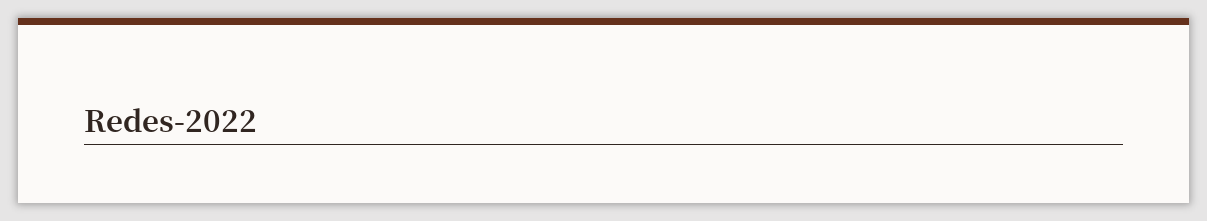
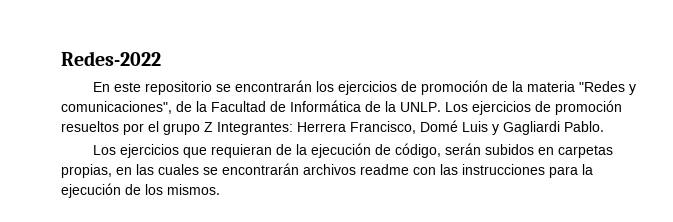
(257, 120) none -> [92,80,636,95] [61,100,622,115] [61,120,604,135] [92,143,613,158] [61,163,593,178] [61,183,220,198] // En este repositorio se encontrarán los ejercicios de promoción de la materia "Redes y comunicaciones", de la Facultad de Informática de la UNLP. Los ejercicios de promoción resueltos por el grupo Z Integrantes: Herrera Francisco, Domé Luis y Gagliardi Pablo. // Los ejercicios que requieran de la ejecución de código, serán subidos en carpetas propias, en las cuales se encontrarán archivos readme con las instrucciones para la ejecución de los mismos.

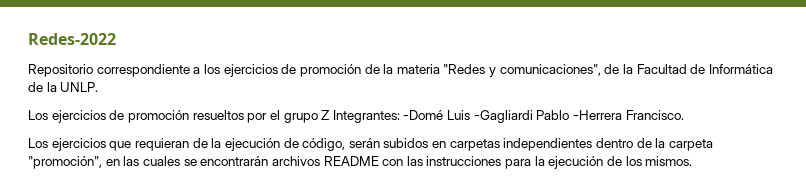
[92,80,312,95] En este repositorio se encontrarán -> [28,64,201,77] Repositorio correspondiente a
(441, 107) none -> (99, 87) //
[297,120,604,135] Herrera Francisco, Domé Luis y Gagliardi Pablo. -> [403,110,684,123] -Domé Luis -Gagliardi Pablo -Herrera Francisco.
[61,164,112,178] propias, -> [503,138,713,151] [28,156,102,169] independientes dentro de la carpeta "promoción",
[360,164,409,175] readme -> [323,156,379,166] README

